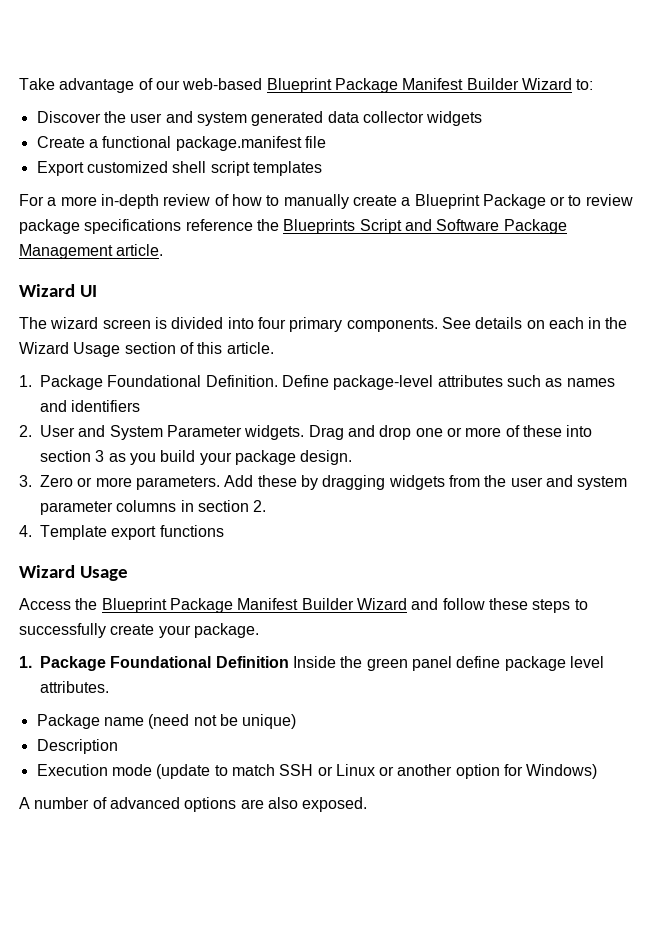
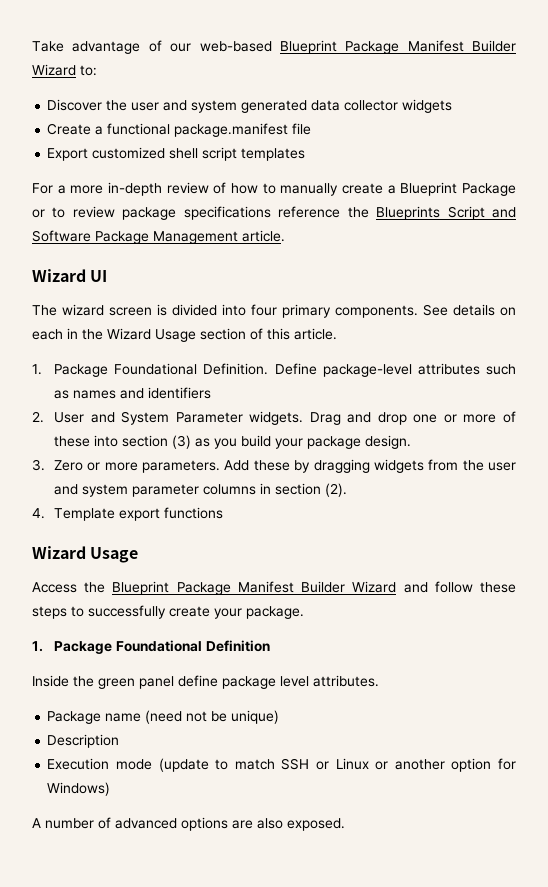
[95,450,105,462] 3 -> [172,435,192,449] (3)
[253,500,267,512] 2. -> [325,483,348,497] (2).
(289, 662) none -> (271, 646) //

